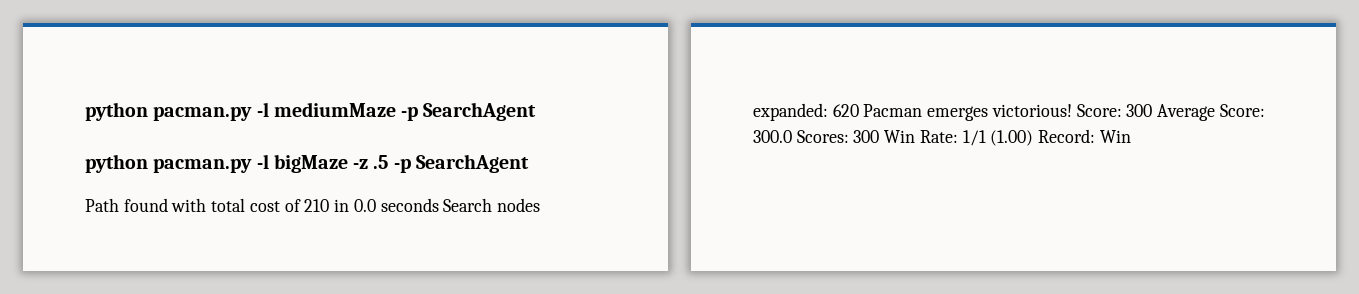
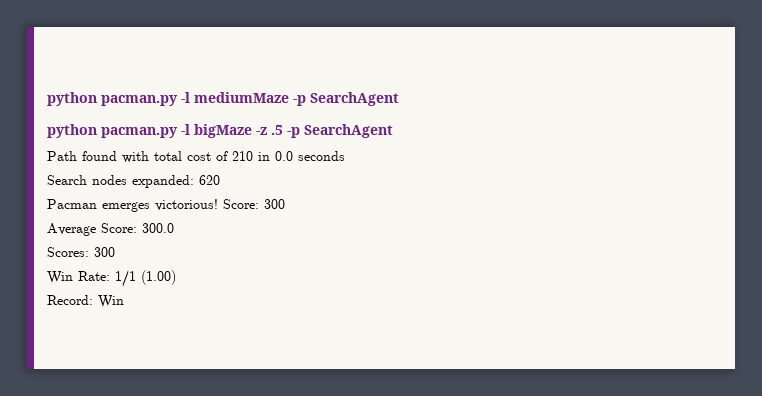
(439, 205) none -> (345, 156) //
(859, 110) none -> (220, 180) //
(1153, 110) none -> (285, 204) //
(792, 136) none -> (174, 228) //
(880, 136) none -> (115, 252) //
(1034, 138) none -> (176, 277) //

